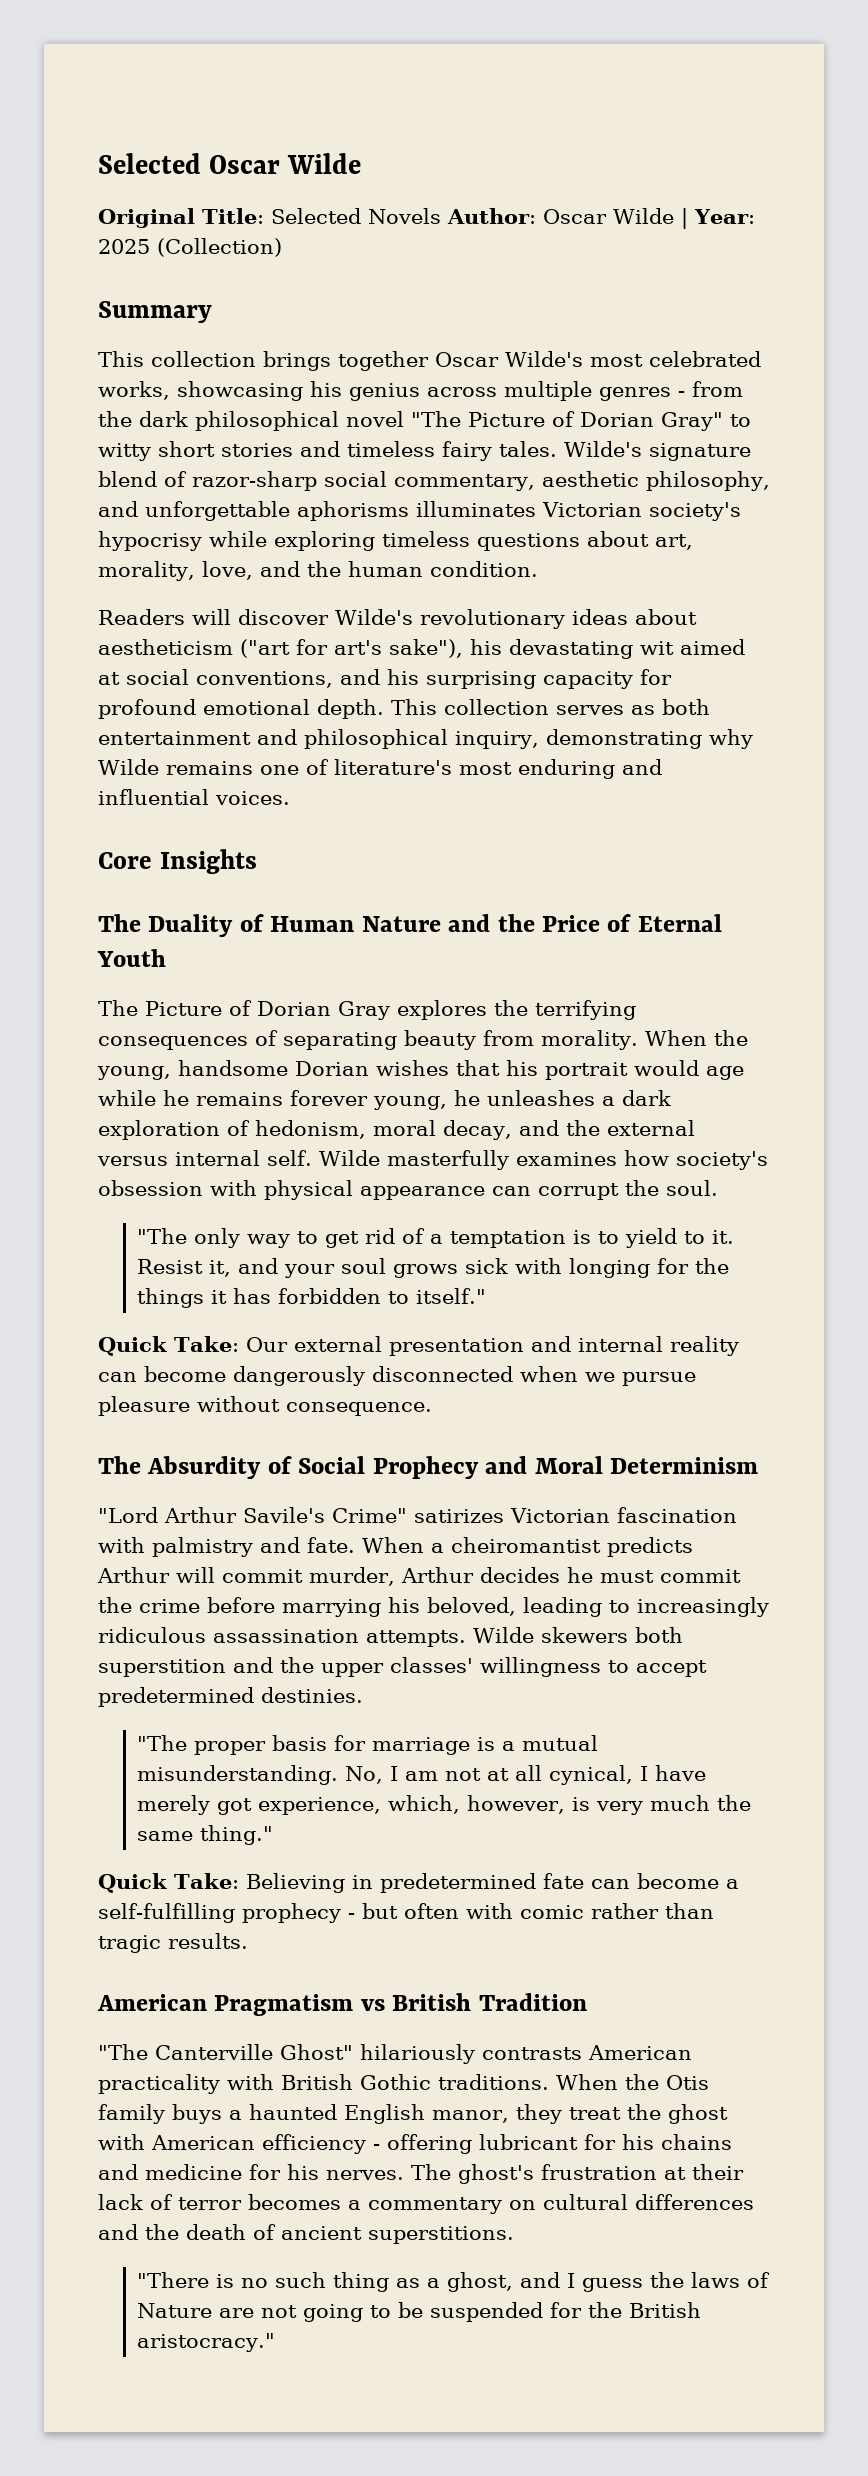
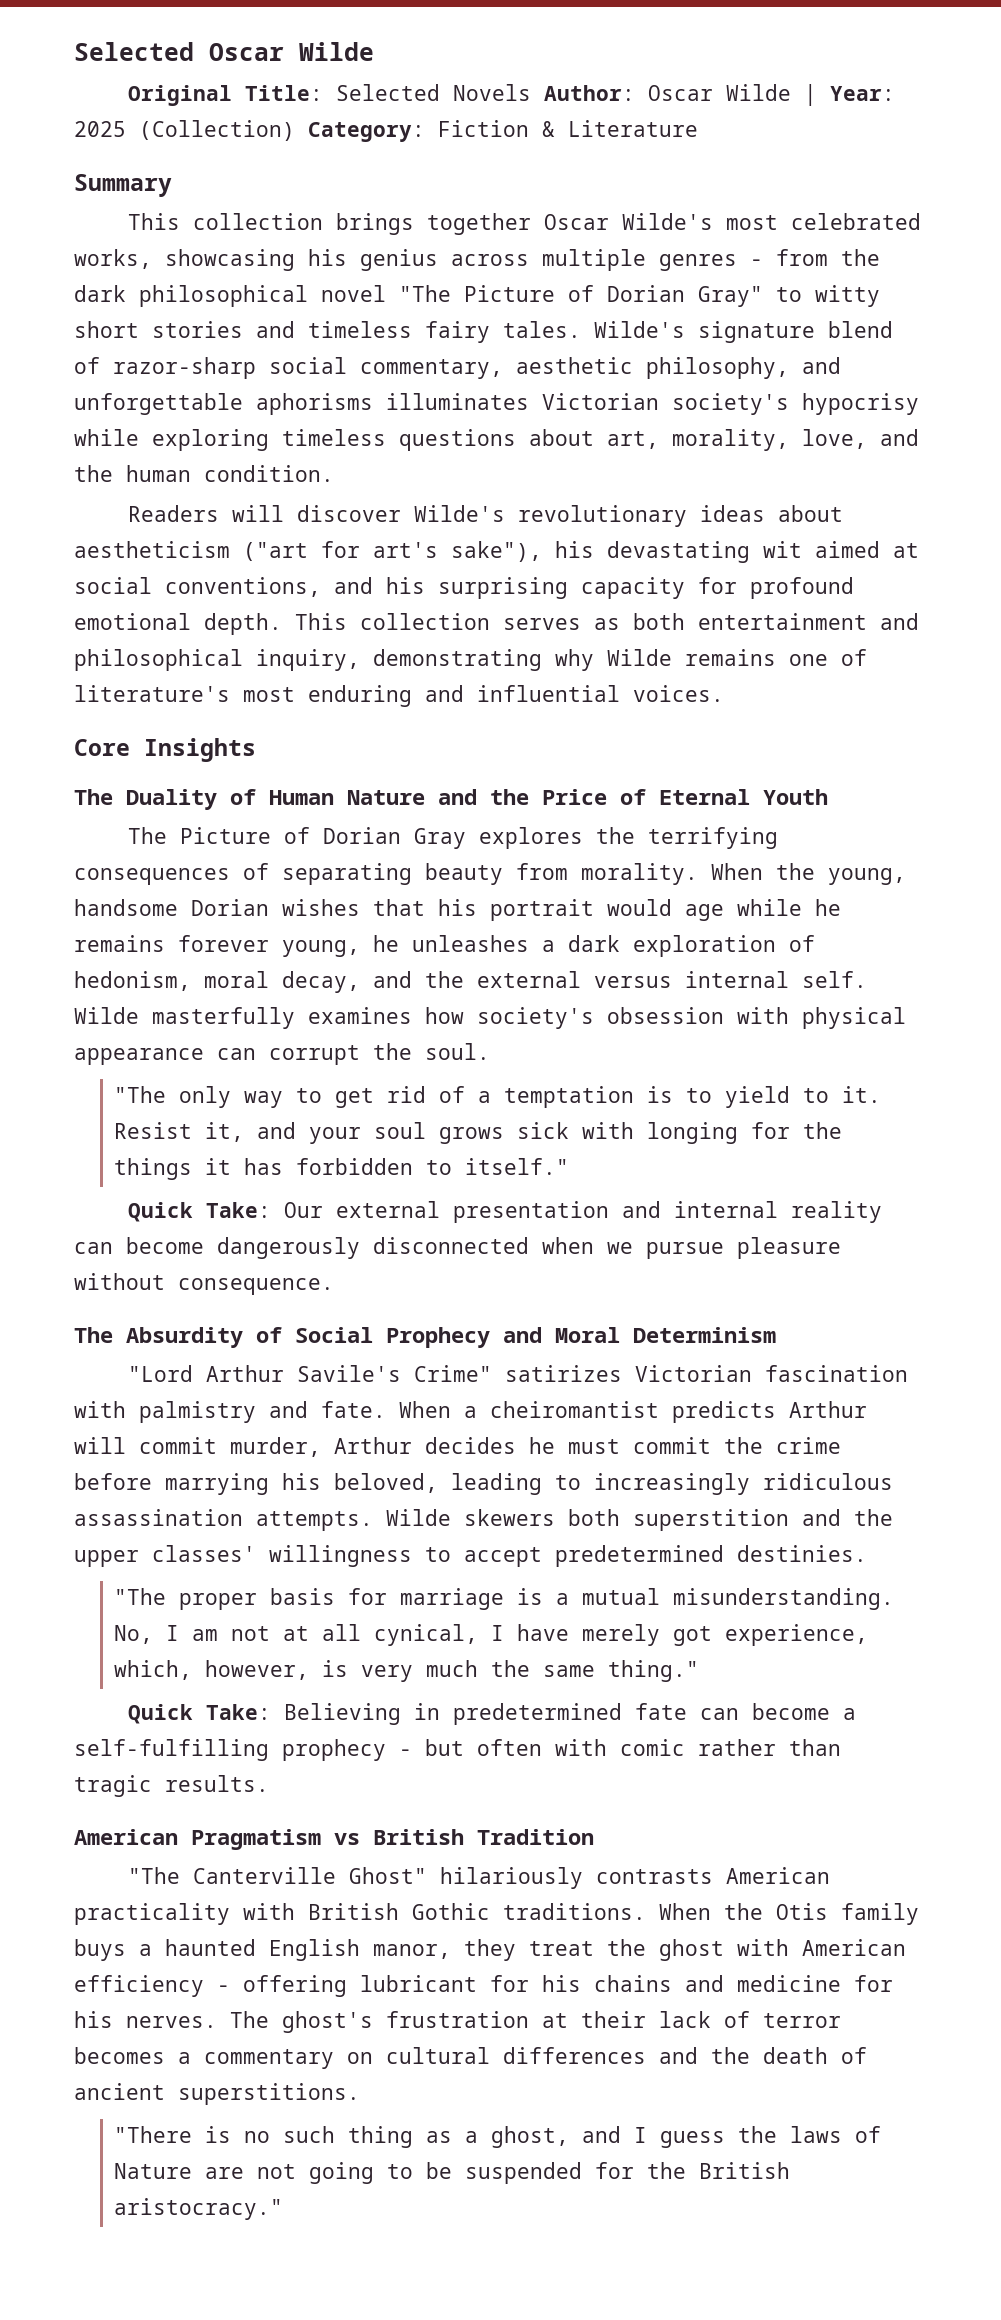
(282, 247) none -> [308,120,698,142] Category: Fiction & Literature

